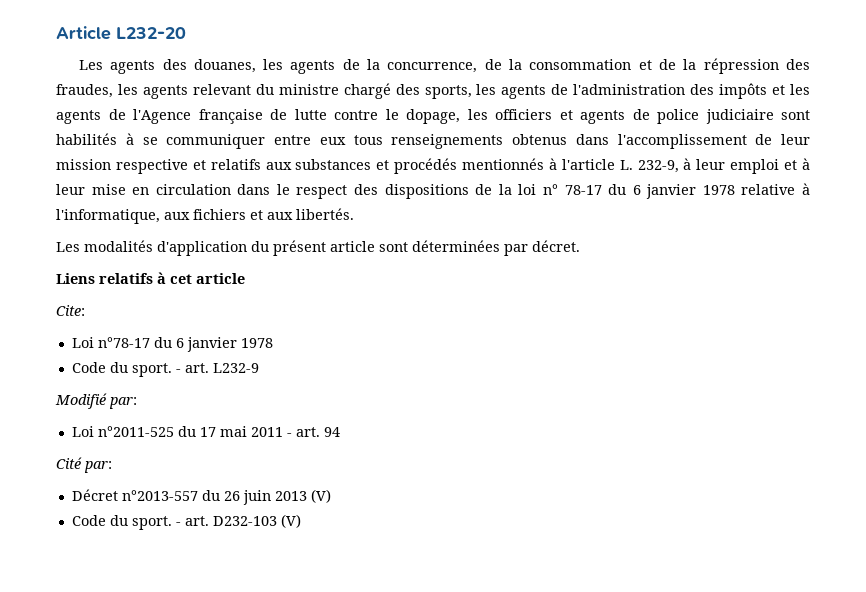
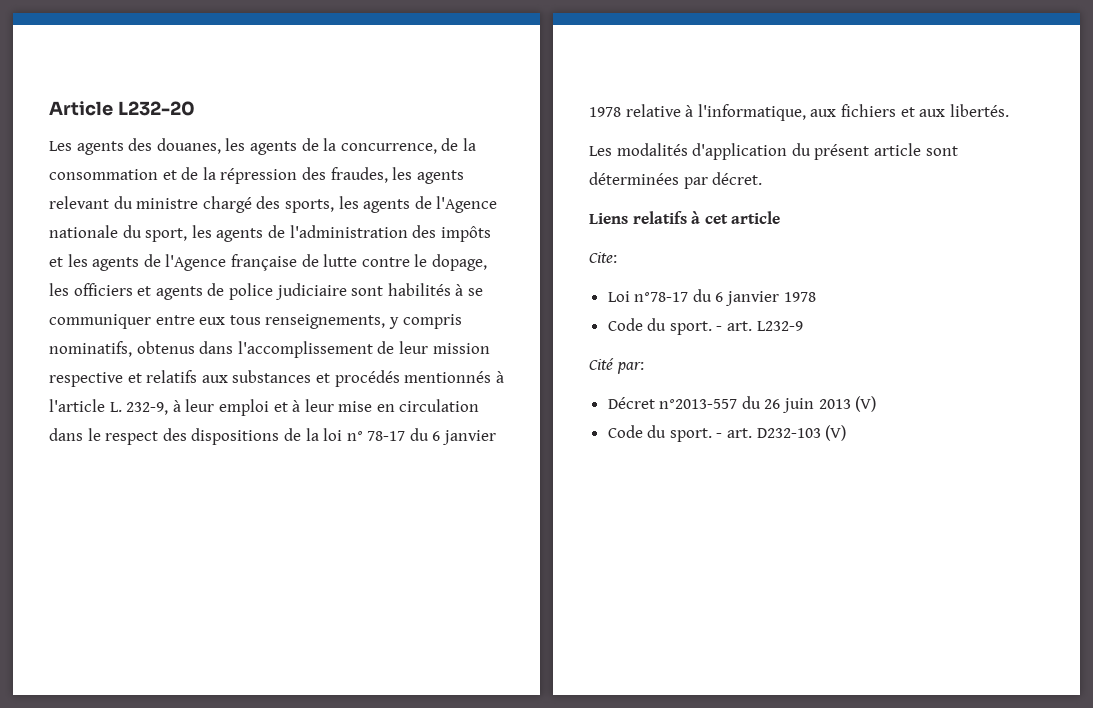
(569, 89) none -> [436,196,498,213] [49,225,285,242] l'Agence nationale du sport, les agents de
[391,134,504,149] renseignements -> [265,314,462,329] [49,341,132,357] renseignements, y compris nominatifs,
[55,393,137,409] [71,426,340,437] // Modifié par: // Loi n°2011-525 du 17 mai 2011 - art. 94 -> (803, 326) none

